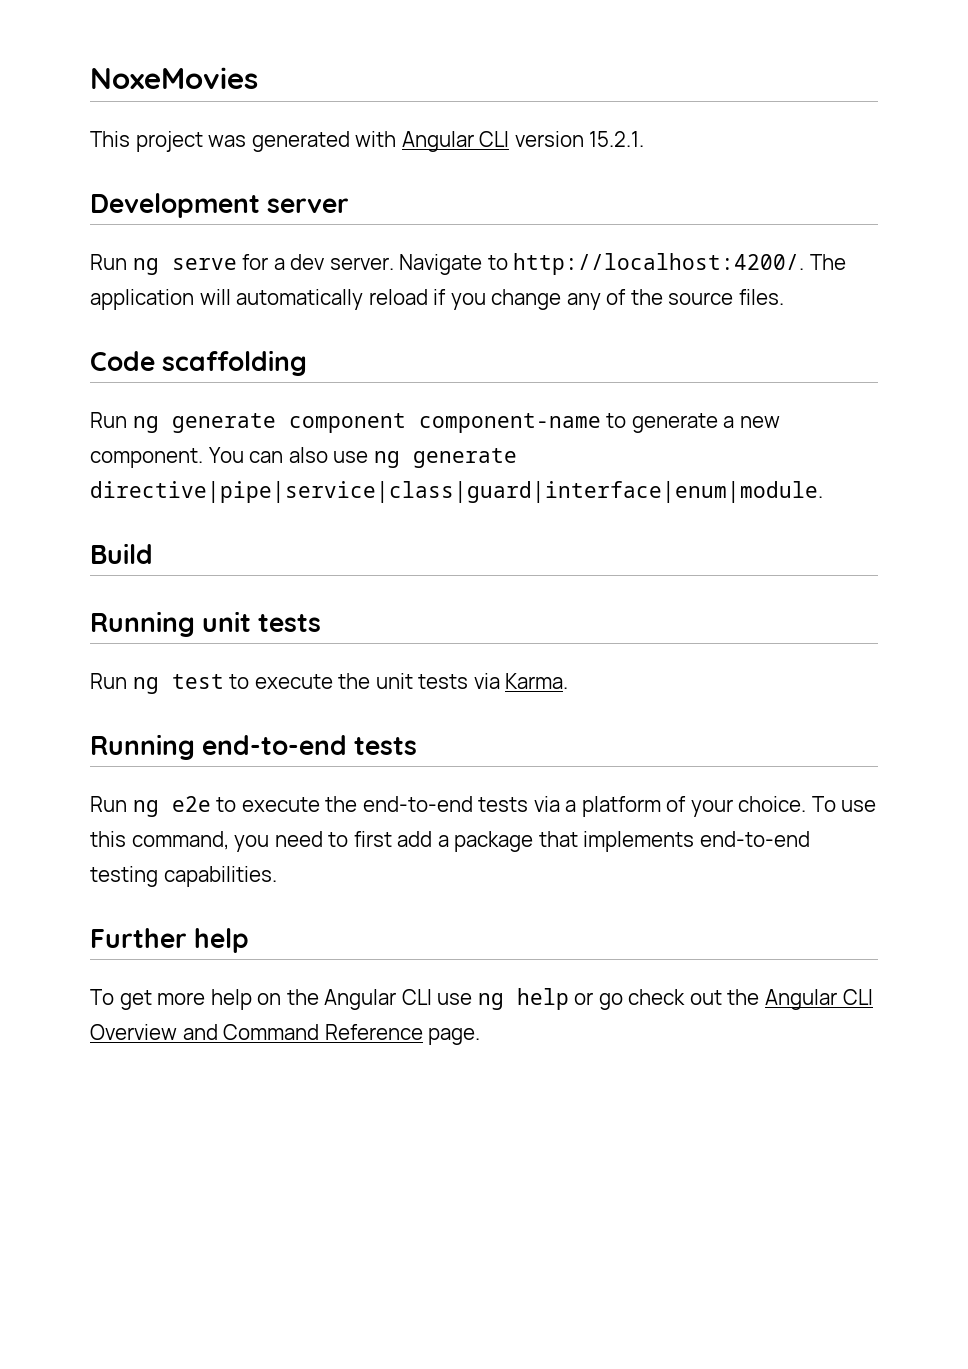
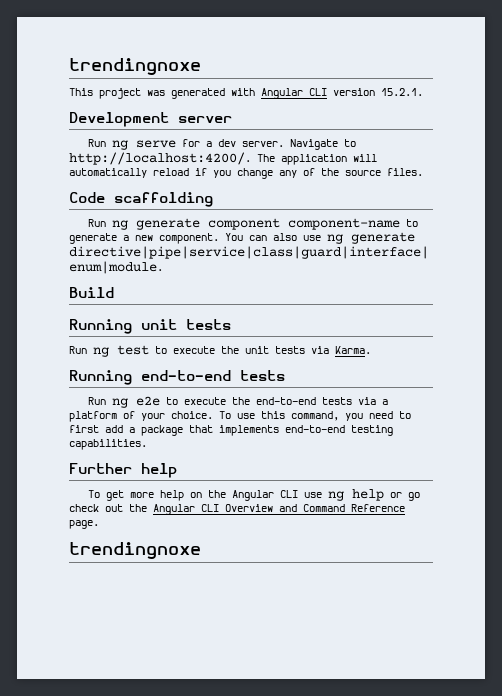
[90,67,258,89] NoxeMovies -> [69,58,201,75] trendingnoxe
(481, 1036) none -> [69,542,201,559] // trendingnoxe

